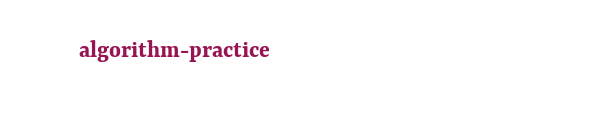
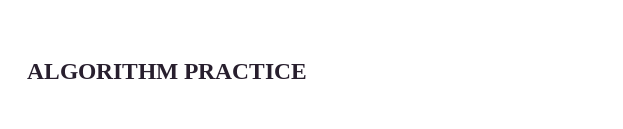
[79,40,270,62] algorithm-practice -> [27,64,308,79] ALGORITHM PRACTICE

